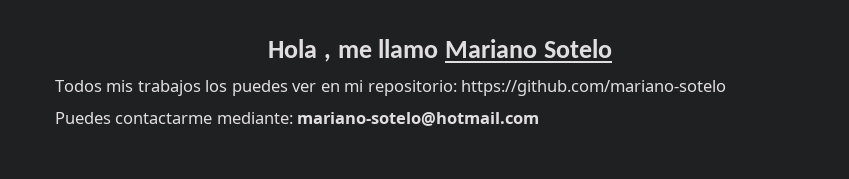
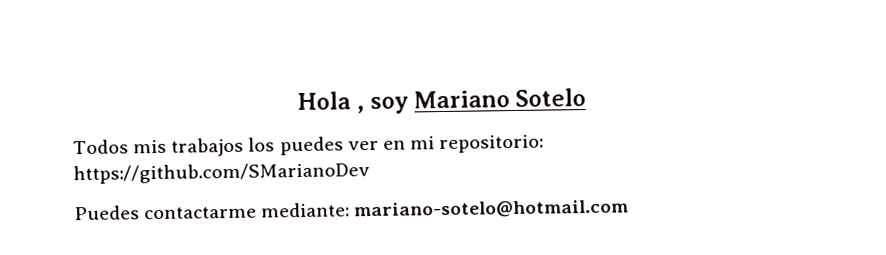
[337,39,439,58] me llamo -> [369,96,409,115] soy
[461,80,727,96] https://github.com/mariano-sotelo -> [73,162,370,185] https://github.com/SMarianoDev

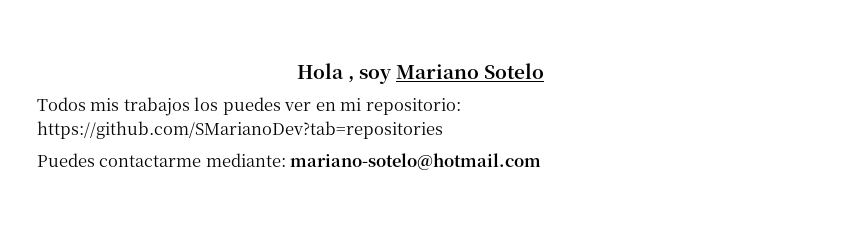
[73,162,370,185] https://github.com/SMarianoDev -> [37,121,443,139] https://github.com/SMarianoDev?tab=repositories

